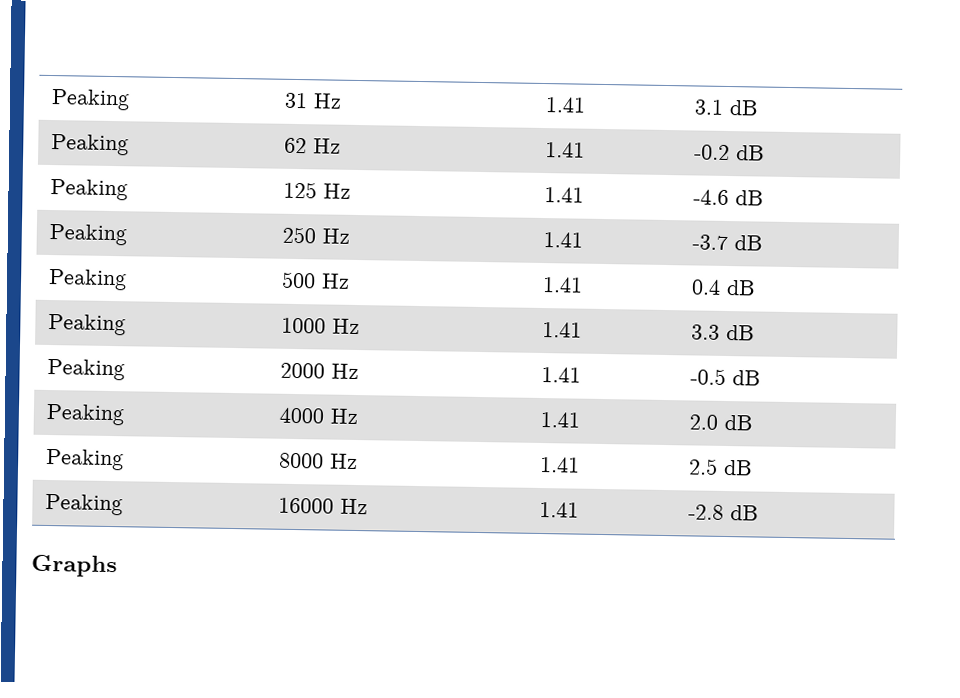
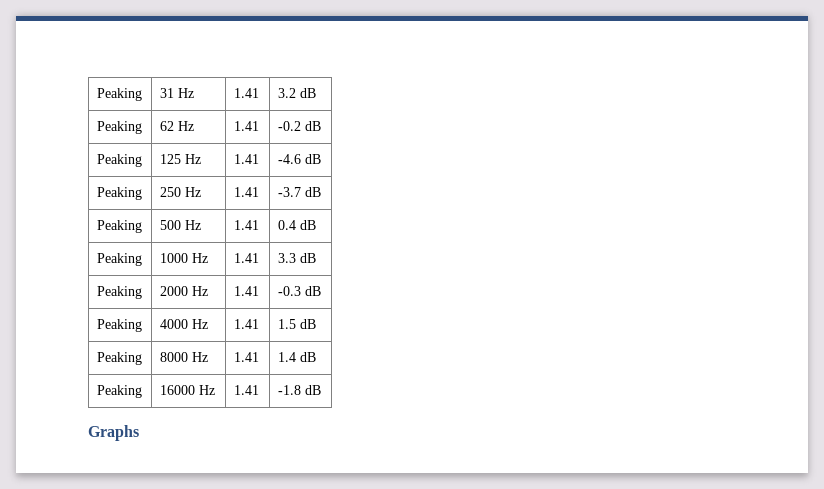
[694,99,725,115] 3.1 -> [277,88,296,98] 3.2
[690,368,727,386] -0.5 -> [277,286,301,296] -0.3
[689,414,719,430] 2.0 -> [277,319,296,329] 1.5
[688,458,719,475] 2.5 -> [277,352,296,362] 1.4
[688,504,725,520] -2.8 -> [277,385,301,395] -1.8

